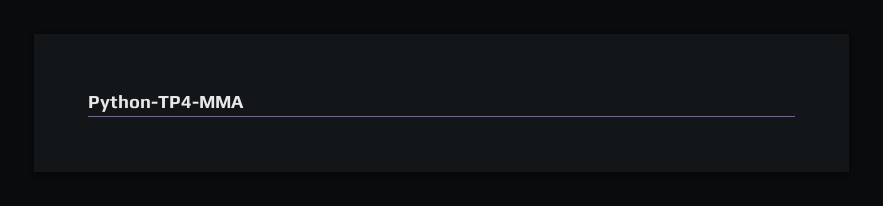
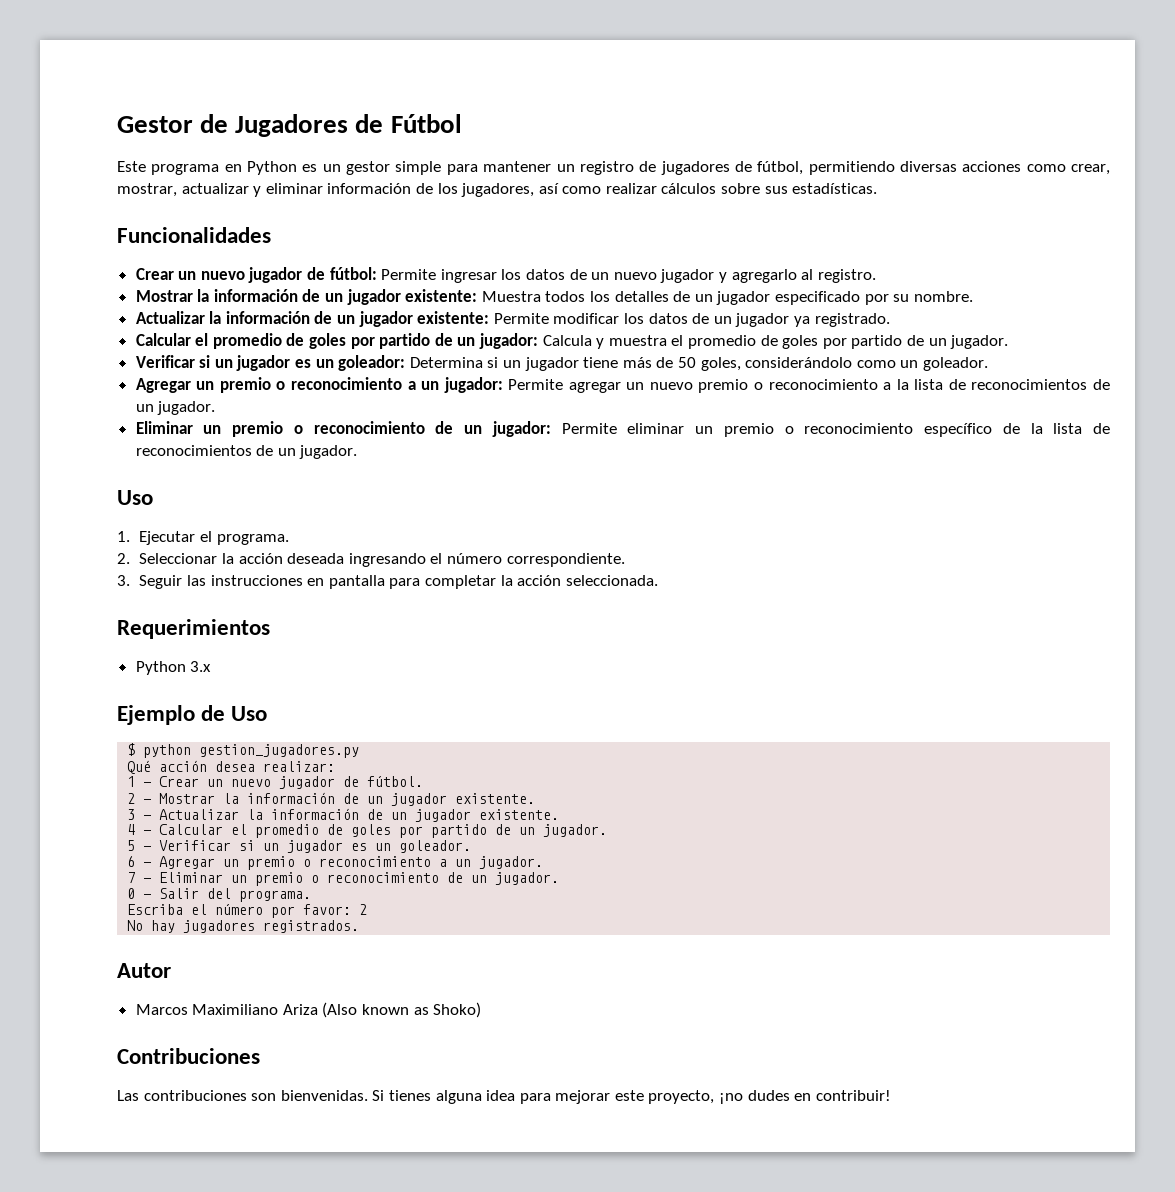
[88,95,244,112] Python-TP4-MMA -> [117,114,462,137] [117,161,1111,175] [117,183,878,197] [117,227,271,243] [135,267,876,283] [135,289,973,305] [135,311,890,327] [135,333,1009,349] [135,355,988,371] [135,377,1110,393] [135,401,216,415] [135,421,1111,437] [135,445,358,459] [117,490,153,505] [117,531,289,545] [117,553,625,567] [117,575,658,589] [117,619,270,639] [135,661,212,675] [117,705,268,725] [127,743,360,758] [127,760,336,774] [127,776,424,789] [127,792,536,806] [127,808,560,822] [127,824,608,838] [127,840,472,853] [127,856,544,870] [127,872,560,886] [127,888,312,902] [127,904,368,918] [127,920,360,933] [117,963,171,978] [135,1002,482,1018] [117,1048,260,1064] [117,1090,891,1104] Gestor de Jugadores de Fútbol // Este programa en Python es un gestor simple para mantener un registro de jugadores de fútbol, permitiendo diversas acciones como crear, mostrar, actualizar y eliminar información de los jugadores, así como realizar cálculos sobre sus estadísticas. // Funcionalidades // Crear un nuevo jugador de fútbol: Permite ingresar los datos de un nuevo jugador y agregarlo al registro. // Mostrar la información de un jugador existente: Muestra todos los detalles de un jugador especificado por su nombre. // Actualizar la información de un jugador existente: Permite modificar los datos de un jugador ya registrado. // Calcular el promedio de goles por partido de un jugador: Calcula y muestra el promedio de goles por partido de un jugador. // Verificar si un jugador es un goleador: Determina si un jugador tiene más de 50 goles, considerándolo como un goleador. // Agregar un premio o reconocimiento a un jugador: Permite agregar un nuevo premio o reconocimiento a la lista de reconocimientos de un jugador. // Eliminar un premio o reconocimiento de un jugador: Permite eliminar un premio o reconocimiento específico de la lista de reconocimientos de un jugador. // Uso // 1. Ejecutar el programa. // 2. Seleccionar la acción deseada ingresando el número correspondiente. // 3. Seguir las instrucciones en pantalla para completar la acción seleccionada. // Requerimientos // Python 3.x // Ejemplo de Uso // $ python gestion_jugadores.py // Qué acción desea realizar: // 1 - Crear un nuevo jugador de fútbol. // 2 - Mostrar la información de un jugador existente. // 3 - Actualizar la información de un jugador existente. // 4 - Calcular el promedio de goles por partido de un jugador. // 5 - Verificar si un jugador es un goleador. // 6 - Agregar un premio o reconocimiento a un jugador. // 7 - Eliminar un premio o reconocimiento de un jugador. // 0 - Salir del programa. // Escriba el número por favor: 2 // No hay jugadores registrados. // Autor // Marcos Maximiliano Ariza (Also known as Shoko) // Contribuciones // Las contribuciones son bienvenidas. Si tienes alguna idea para mejorar este proyecto, ¡no dudes en contribuir!

